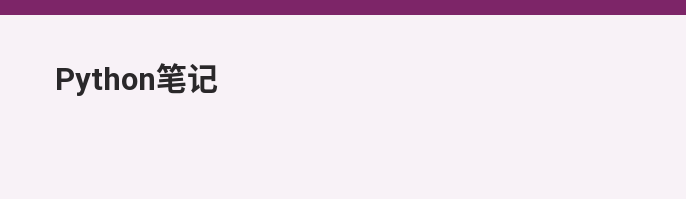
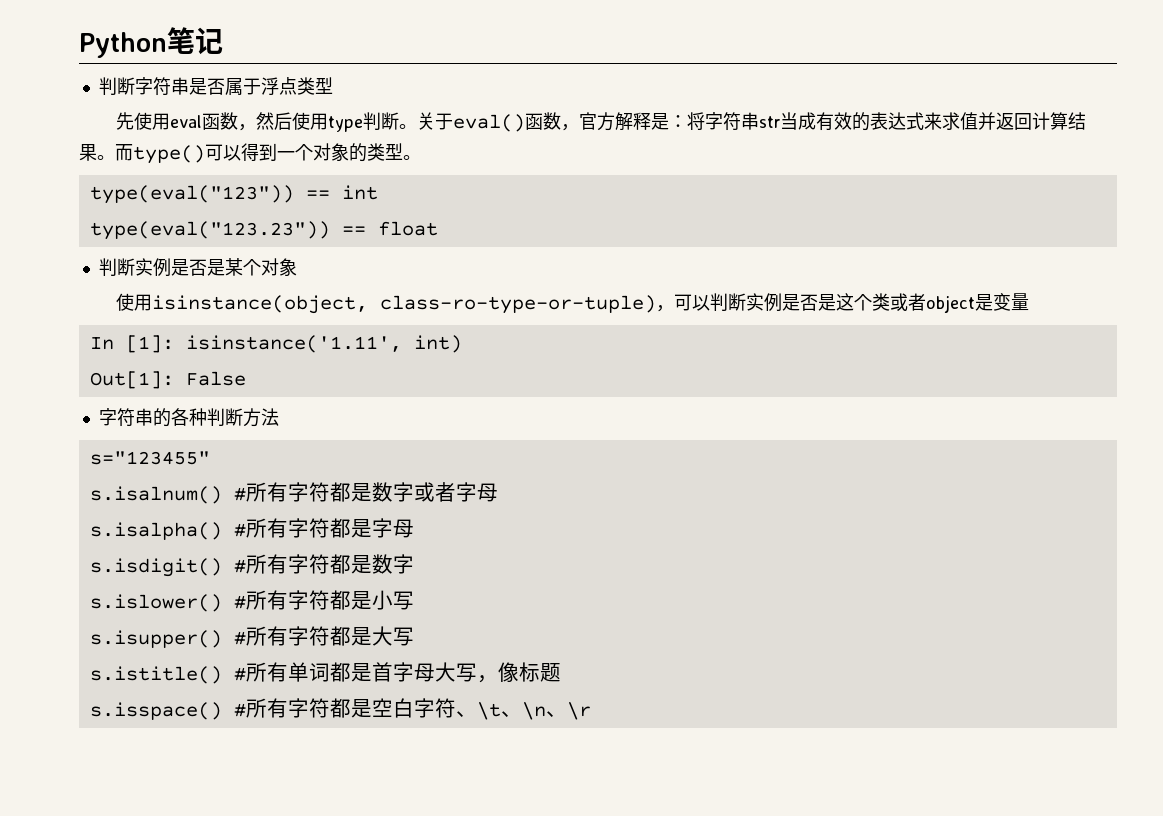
(218, 78) none -> [98,77,333,96] [116,112,1087,132] [79,143,421,164] [89,185,378,204] [89,221,438,240] [98,258,297,277] [116,293,1030,314] [89,335,462,353] [89,371,246,389] [98,408,279,427] [89,451,210,465] [89,482,498,504] [89,518,414,540] [89,554,414,577] [89,590,414,612] [89,626,414,648] [89,662,561,684] [89,698,591,720] // 判断字符串是否属于浮点类型 // 先使用eval函数，然后使用type判断。关于eval()函数，官方解释是：将字符串str当成有效的表达式来求值并返回计算结果。而type()可以得到一个对象的类型。 // type(eval("123")) == int // type(eval("123.23")) == float // 判断实例是否是某个对象 // 使用isinstance(object, class-ro-type-or-tuple)，可以判断实例是否是这个类或者object是变量 // In [1]: isinstance('1.11', int) // Out[1]: False // 字符串的各种判断方法 // s="123455" // s.isalnum() #所有字符都是数字或者字母 // s.isalpha() #所有字符都是字母 // s.isdigit() #所有字符都是数字 // s.islower() #所有字符都是小写 // s.isupper() #所有字符都是大写 // s.istitle() #所有单词都是首字母大写，像标题 // s.isspace() #所有字符都是空白字符、\t、\n、\r

